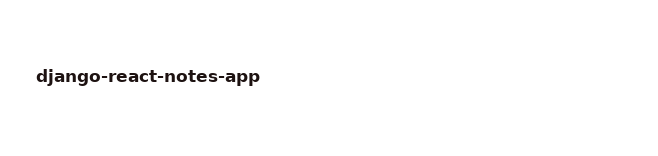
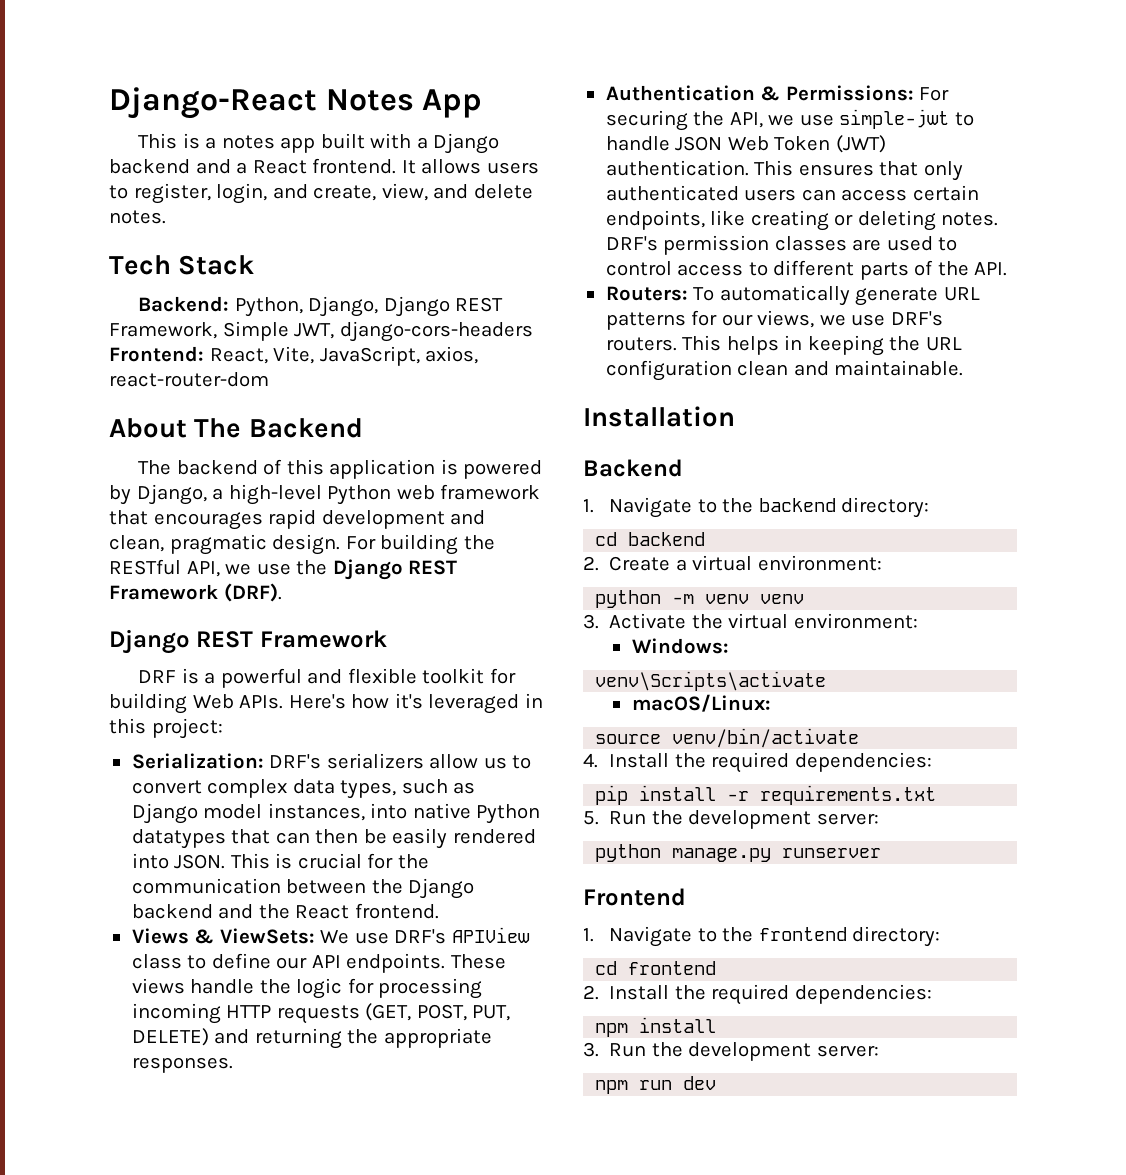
[36,69,260,86] django-react-notes-app -> [109,87,483,119] [138,133,500,154] [109,158,539,174] [109,183,533,204] [109,210,166,224] [109,255,255,275] [138,296,504,317] [109,321,533,342] [109,346,479,366] [109,372,269,387] [109,418,363,438] [138,459,543,479] [109,484,541,505] [109,509,486,530] [109,534,495,555] [109,559,458,580] [109,583,282,602] [109,629,387,654] [138,668,516,688] [109,693,543,714] [109,718,223,739] [131,753,532,769] [131,779,476,799] [131,803,541,824] [131,828,536,849] [131,853,429,869] [131,878,475,899] [131,903,439,919] [131,927,530,944] [131,953,506,973] [131,978,483,999] [131,1003,511,1024] [131,1028,492,1049] [131,1057,233,1073] [605,85,950,101] [605,109,974,131] [605,135,886,153] [605,160,963,181] [605,185,979,201] [605,210,999,231] [605,235,958,255] [605,260,1008,280] [605,285,980,306] [605,310,943,330] [605,335,962,356] [605,360,964,381] [583,406,735,427] [583,459,683,477] [583,497,930,518] [595,532,706,546] [583,555,882,571] [595,590,805,608] [583,613,918,629] [631,638,729,654] [595,671,827,691] [631,694,771,712] [595,728,860,748] [583,752,932,773] [595,785,937,805] [583,810,879,829] [595,844,882,862] [583,888,686,906] [583,926,941,947] [595,961,717,975] [583,984,932,1005] [595,1017,717,1037] [583,1042,879,1061] [595,1076,717,1094] Django-React Notes App // This is a notes app built with a Django backend and a React frontend. It allows users to register, login, and create, view, and delete notes. // Tech Stack // Backend: Python, Django, Django REST Framework, Simple JWT, django-cors-headers Frontend: React, Vite, JavaScript, axios, react-router-dom // About The Backend // The backend of this application is powered by Django, a high-level Python web framework that encourages rapid development and clean, pragmatic design. For building the RESTful API, we use the Django REST Framework (DRF). // Django REST Framework // DRF is a powerful and flexible toolkit for building Web APIs. Here's how it's leveraged in this project: // Serialization: DRF's serializers allow us to convert complex data types, such as Django model instances, into native Python datatypes that can then be easily rendered into JSON. This is crucial for the communication between the Django backend and the React frontend. // Views & ViewSets: We use DRF's APIView class to define our API endpoints. These views handle the logic for processing incoming HTTP requests (GET, POST, PUT, DELETE) and returning the appropriate responses. // Authentication & Permissions: For securing the API, we use simple-jwt to handle JSON Web Token (JWT) authentication. This ensures that only authenticated users can access certain endpoints, like creating or deleting notes. DRF's permission classes are used to control access to different parts of the API. // Routers: To automatically generate URL patterns for our views, we use DRF's routers. This helps in keeping the URL configuration clean and maintainable. // Installation // Backend // 1. Navigate to the backend directory: // cd backend // 2. Create a virtual environment: // python -m venv venv // 3. Activate the virtual environment: // Windows: // venv\Scripts\activate // macOS/Linux: // source venv/bin/activate // 4. Install the required dependencies: // pip install -r requirements.txt // 5. Run the development server: // python manage.py runserver // Frontend // 1. Navigate to the frontend directory: // cd frontend // 2. Install the required dependencies: // npm install // 3. Run the development server: // npm run dev

